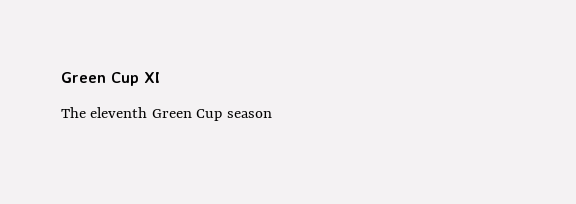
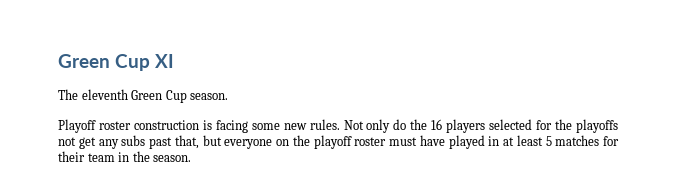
[226,111,272,118] season -> [190,93,229,100] [58,119,618,133] [58,135,619,149] [58,151,192,162] season. // Playoff roster construction is facing some new rules. Not only do the 16 players selected for the playoffs not get any subs past that, but everyone on the playoff roster must have played in at least 5 matches for their team in the season.

